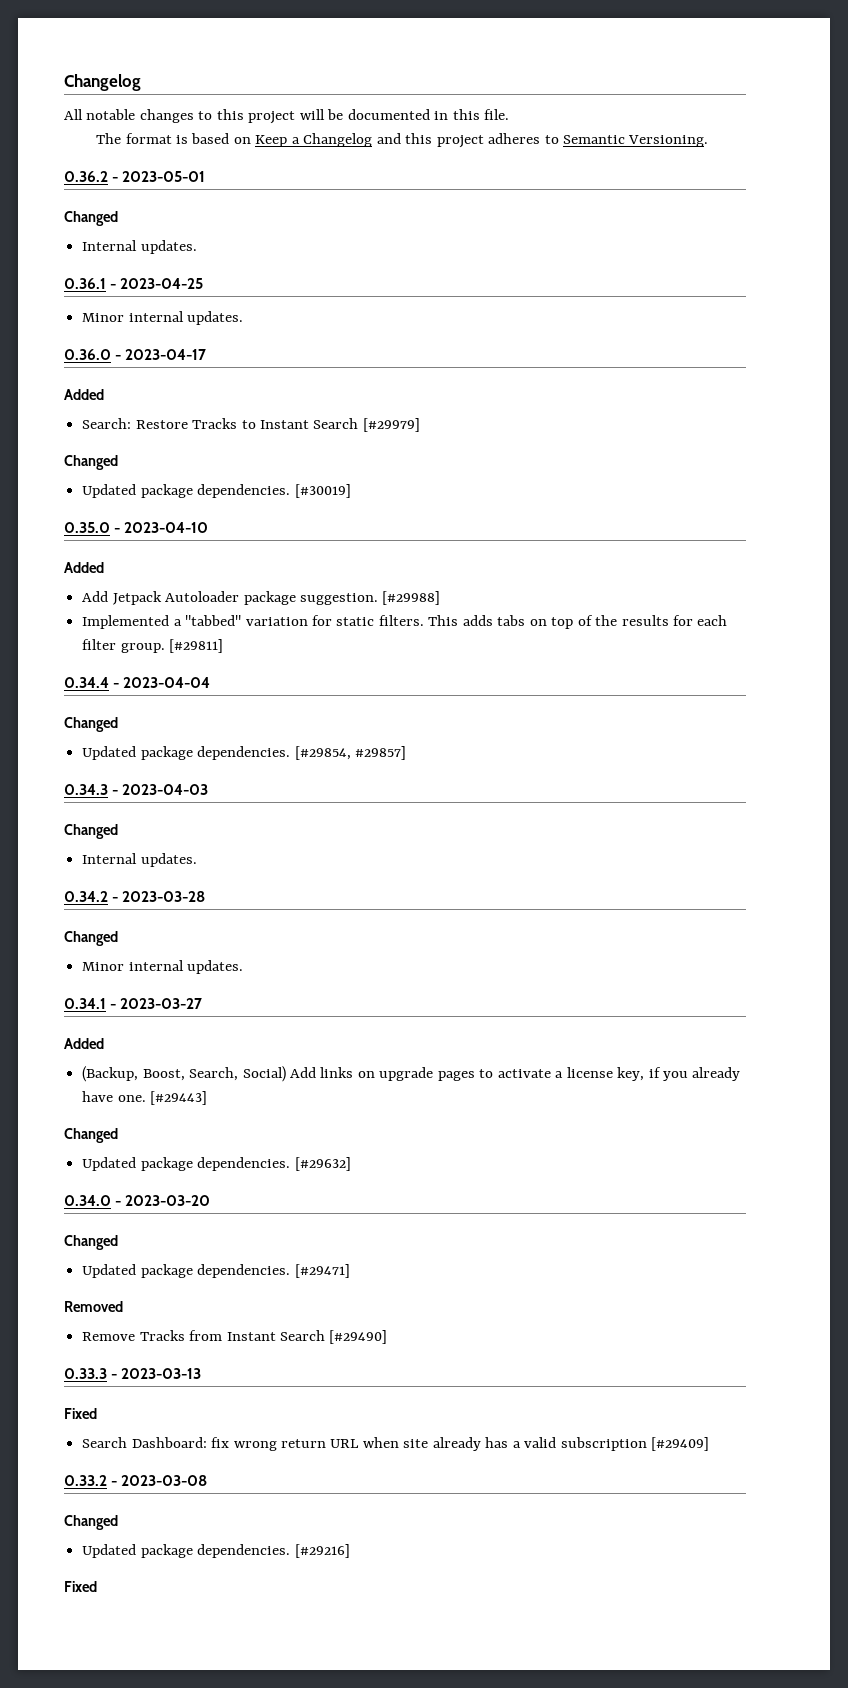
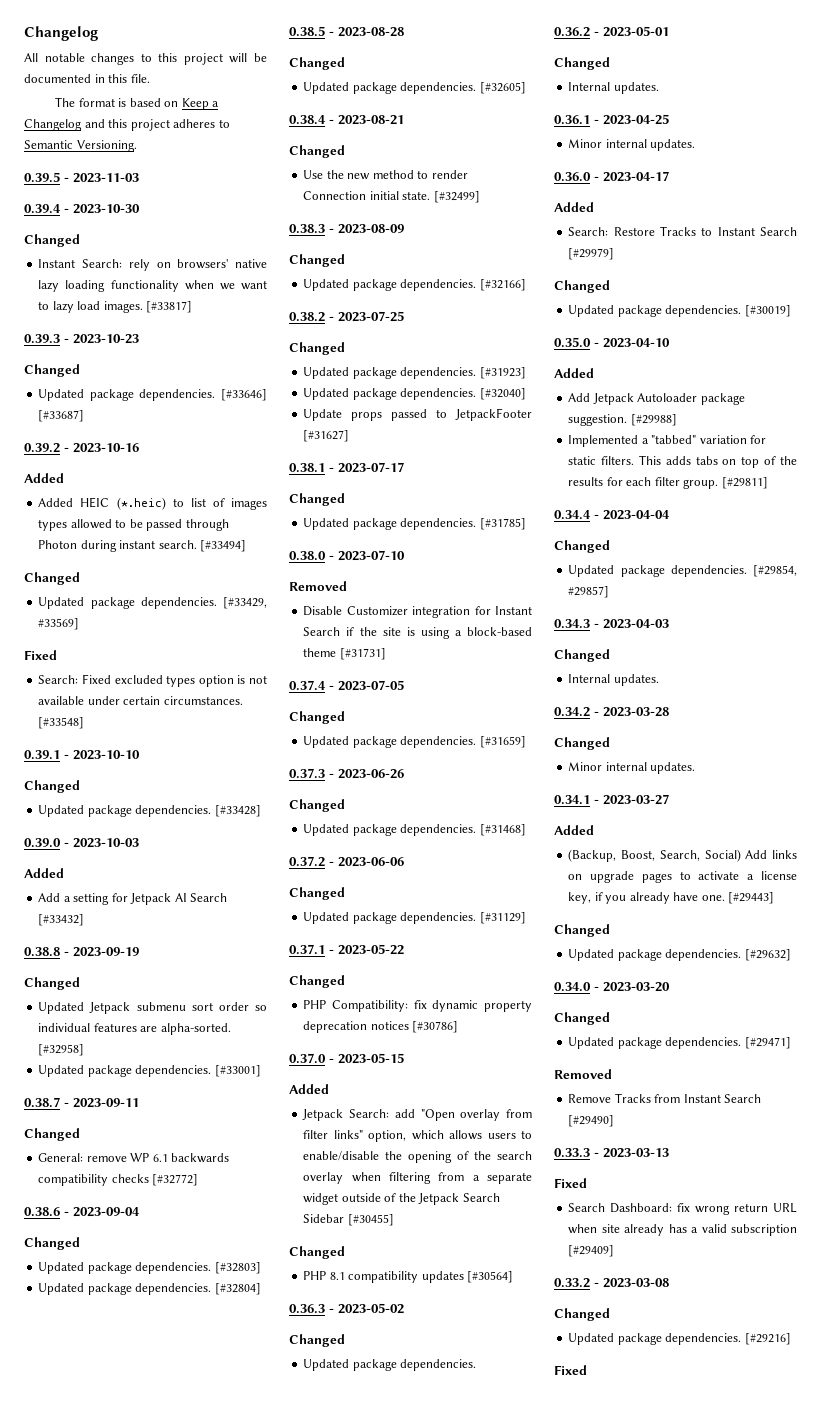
(709, 141) none -> [24,172,139,183] [24,204,140,214] [24,234,80,247] [38,259,267,271] [38,280,267,292] [38,301,193,313] [24,334,139,344] [24,364,80,377] [38,389,267,401] [38,410,85,422] [24,443,139,453] [24,473,64,483] [38,497,267,510] [38,519,229,531] [38,540,247,552] [24,572,80,585] [38,597,267,609] [38,618,80,630] [24,650,57,660] [38,674,267,687] [38,696,243,705] [38,717,85,729] [24,750,140,760] [24,780,80,793] [38,805,261,817] [24,838,139,848] [24,868,64,878] [38,893,228,905] [38,914,85,926] [24,947,139,957] [24,977,80,990] [38,1002,267,1014] [38,1023,231,1035] [38,1044,85,1056] [38,1065,261,1077] [24,1097,139,1108] [24,1128,80,1141] [38,1153,230,1163] [38,1174,199,1186] [24,1207,140,1217] [24,1237,80,1250] [38,1262,261,1274] [38,1283,261,1295] [289,26,404,37] [289,57,345,70] [303,82,526,94] [289,115,404,125] [289,145,345,158] [303,170,468,180] [303,191,480,203] [289,224,404,234] [289,254,345,267] [303,279,526,291] [289,311,404,322] [289,342,345,355] [303,367,526,379] [303,388,526,400] [303,408,532,421] [303,430,350,442] [289,462,404,473] [289,493,345,506] [303,518,526,530] [289,550,405,561] [289,581,347,591] [303,606,532,618] [303,627,532,639] [303,648,386,660] [289,680,404,691] [289,711,345,724] [303,736,526,748] [289,768,404,779] [289,799,345,812] [303,824,526,836] [289,856,404,867] [289,887,345,900] [303,912,526,924] [289,944,404,955] [289,975,345,988] [303,1000,532,1012] [303,1021,459,1033] [289,1053,404,1064] [289,1084,329,1094] [302,1109,532,1121] [303,1130,532,1142] [303,1151,532,1163] [303,1172,532,1184] [303,1193,500,1205] [303,1214,394,1226] [289,1246,345,1259] [303,1271,514,1283] [289,1303,404,1314] [289,1334,345,1347] [303,1359,477,1371] // 0.39.5 - 2023-11-03 // 0.39.4 - 2023-10-30 // Changed // Instant Search: rely on browsers' native lazy loading functionality when we want to lazy load images. [#33817] // 0.39.3 - 2023-10-23 // Changed // Updated package dependencies. [#33646] [#33687] // 0.39.2 - 2023-10-16 // Added // Added HEIC (*.heic) to list of images types allowed to be passed through Photon during instant search. [#33494] // Changed // Updated package dependencies. [#33429, #33569] // Fixed // Search: Fixed excluded types option is not available under certain circumstances. [#33548] // 0.39.1 - 2023-10-10 // Changed // Updated package dependencies. [#33428] // 0.39.0 - 2023-10-03 // Added // Add a setting for Jetpack AI Search [#33432] // 0.38.8 - 2023-09-19 // Changed // Updated Jetpack submenu sort order so individual features are alpha-sorted. [#32958] // Updated package dependencies. [#33001] // 0.38.7 - 2023-09-11 // Changed // General: remove WP 6.1 backwards compatibility checks [#32772] // 0.38.6 - 2023-09-04 // Changed // Updated package dependencies. [#32803] // Updated package dependencies. [#32804] // 0.38.5 - 2023-08-28 // Changed // Updated package dependencies. [#32605] // 0.38.4 - 2023-08-21 // Changed // Use the new method to render Connection initial state. [#32499] // 0.38.3 - 2023-08-09 // Changed // Updated package dependencies. [#32166] // 0.38.2 - 2023-07-25 // Changed // Updated package dependencies. [#31923] // Updated package dependencies. [#32040] // Update props passed to JetpackFooter [#31627] // 0.38.1 - 2023-07-17 // Changed // Updated package dependencies. [#31785] // 0.38.0 - 2023-07-10 // Removed // Disable Customizer integration for Instant Search if the site is using a block-based theme [#31731] // 0.37.4 - 2023-07-05 // Changed // Updated package dependencies. [#31659] // 0.37.3 - 2023-06-26 // Changed // Updated package dependencies. [#31468] // 0.37.2 - 2023-06-06 // Changed // Updated package dependencies. [#31129] // 0.37.1 - 2023-05-22 // Changed // PHP Compatibility: fix dynamic property deprecation notices [#30786] // 0.37.0 - 2023-05-15 // Added // Jetpack Search: add "Open overlay from filter links" option, which allows users to enable/disable the opening of the search overlay when filtering from a separate widget outside of the Jetpack Search Sidebar [#30455] // Changed // PHP 8.1 compatibility updates [#30564] // 0.36.3 - 2023-05-02 // Changed // Updated package dependencies.

